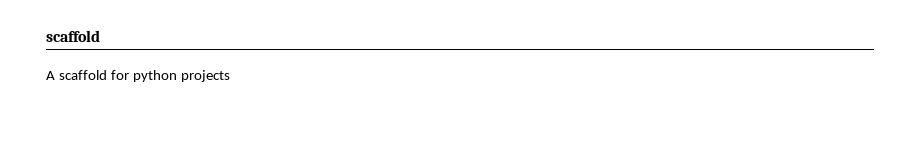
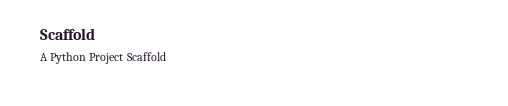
[46,30,100,42] scaffold -> [40,28,95,40] Scaffold
[58,70,230,82] scaffold for python projects -> [50,52,166,64] Python Project Scaffold

